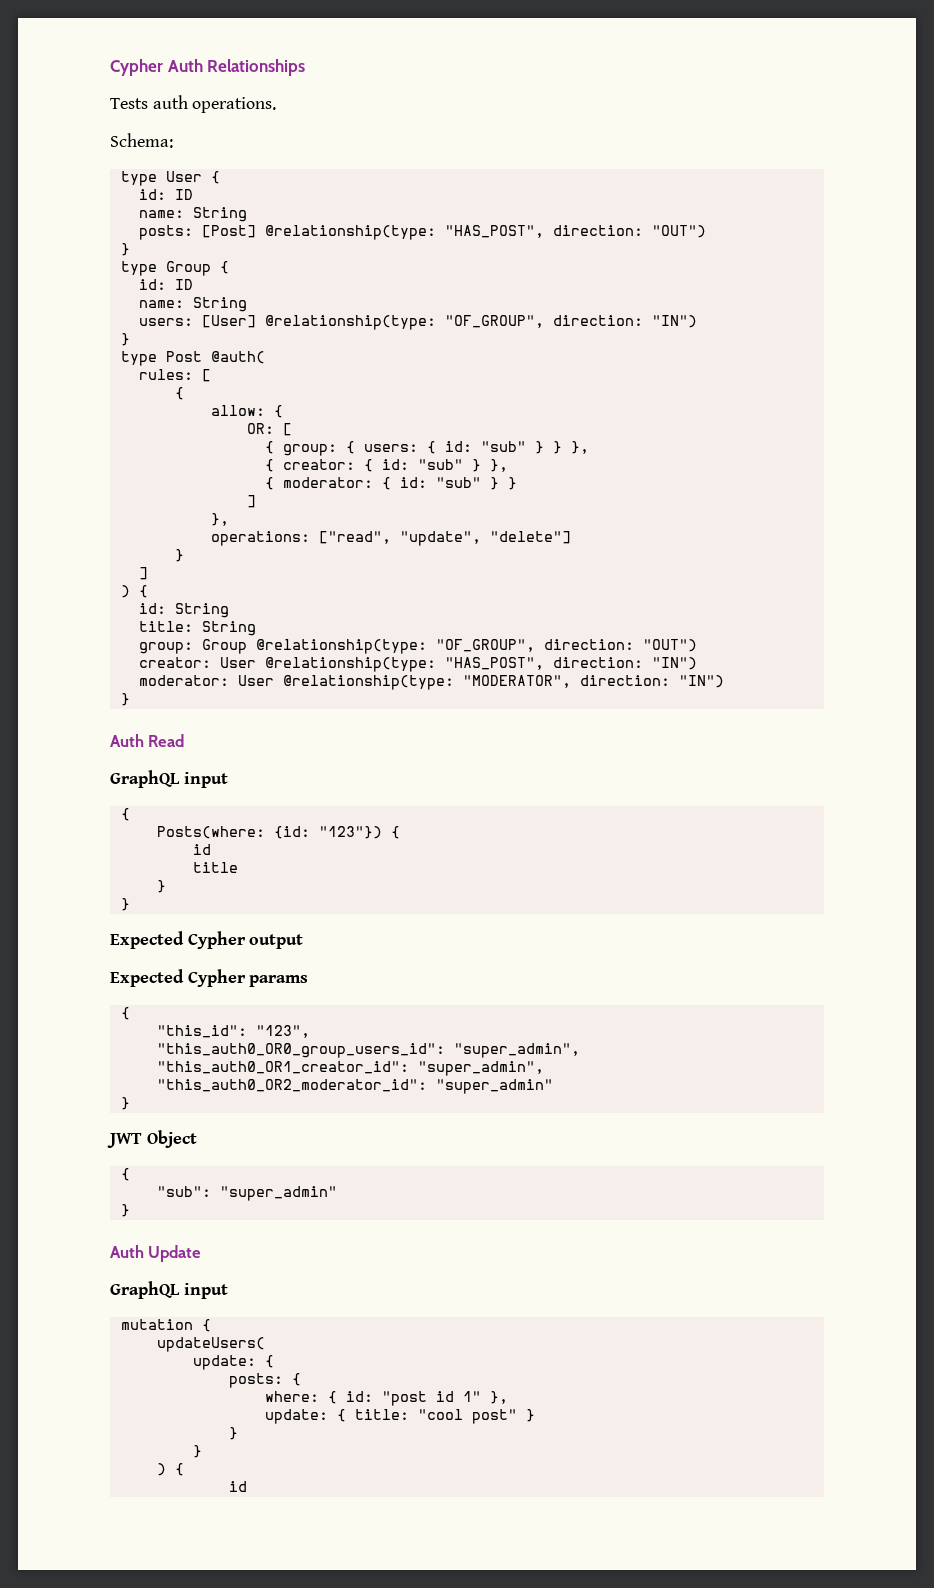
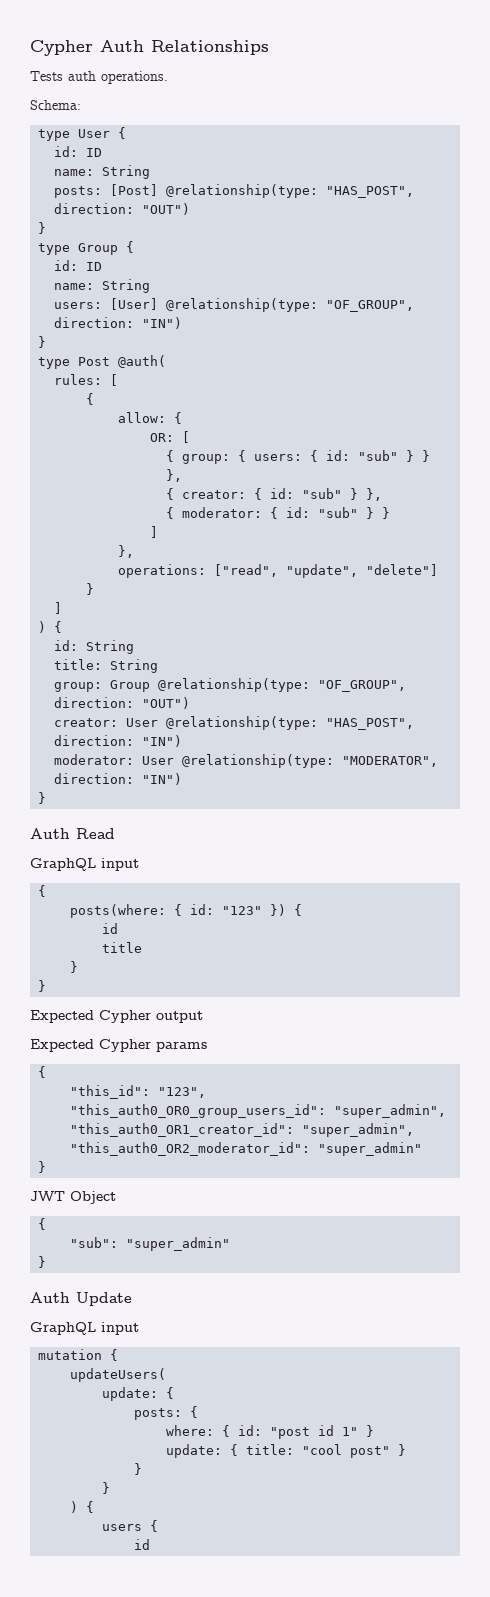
[156,826,382,839] Posts(where: {id: "123"}) -> [70,904,287,918] posts(where: { id: "123" })
[489,1391,508,1404] }, -> [366,1425,375,1437] }
(184, 1469) none -> [102,1520,159,1532] // users {

